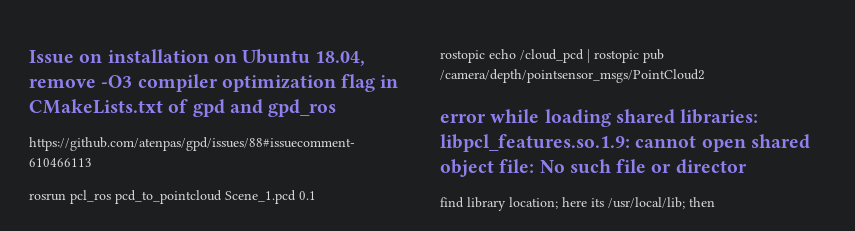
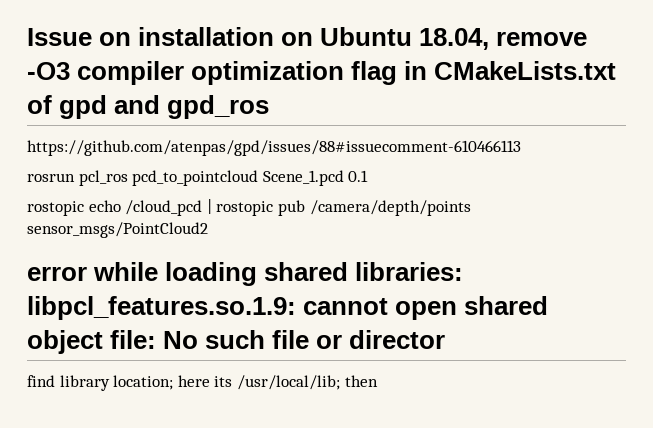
[440,69,705,83] /camera/depth/pointsensor_msgs/PointCloud2 -> [309,200,471,216] [27,222,208,238] /camera/depth/points sensor_msgs/PointCloud2

